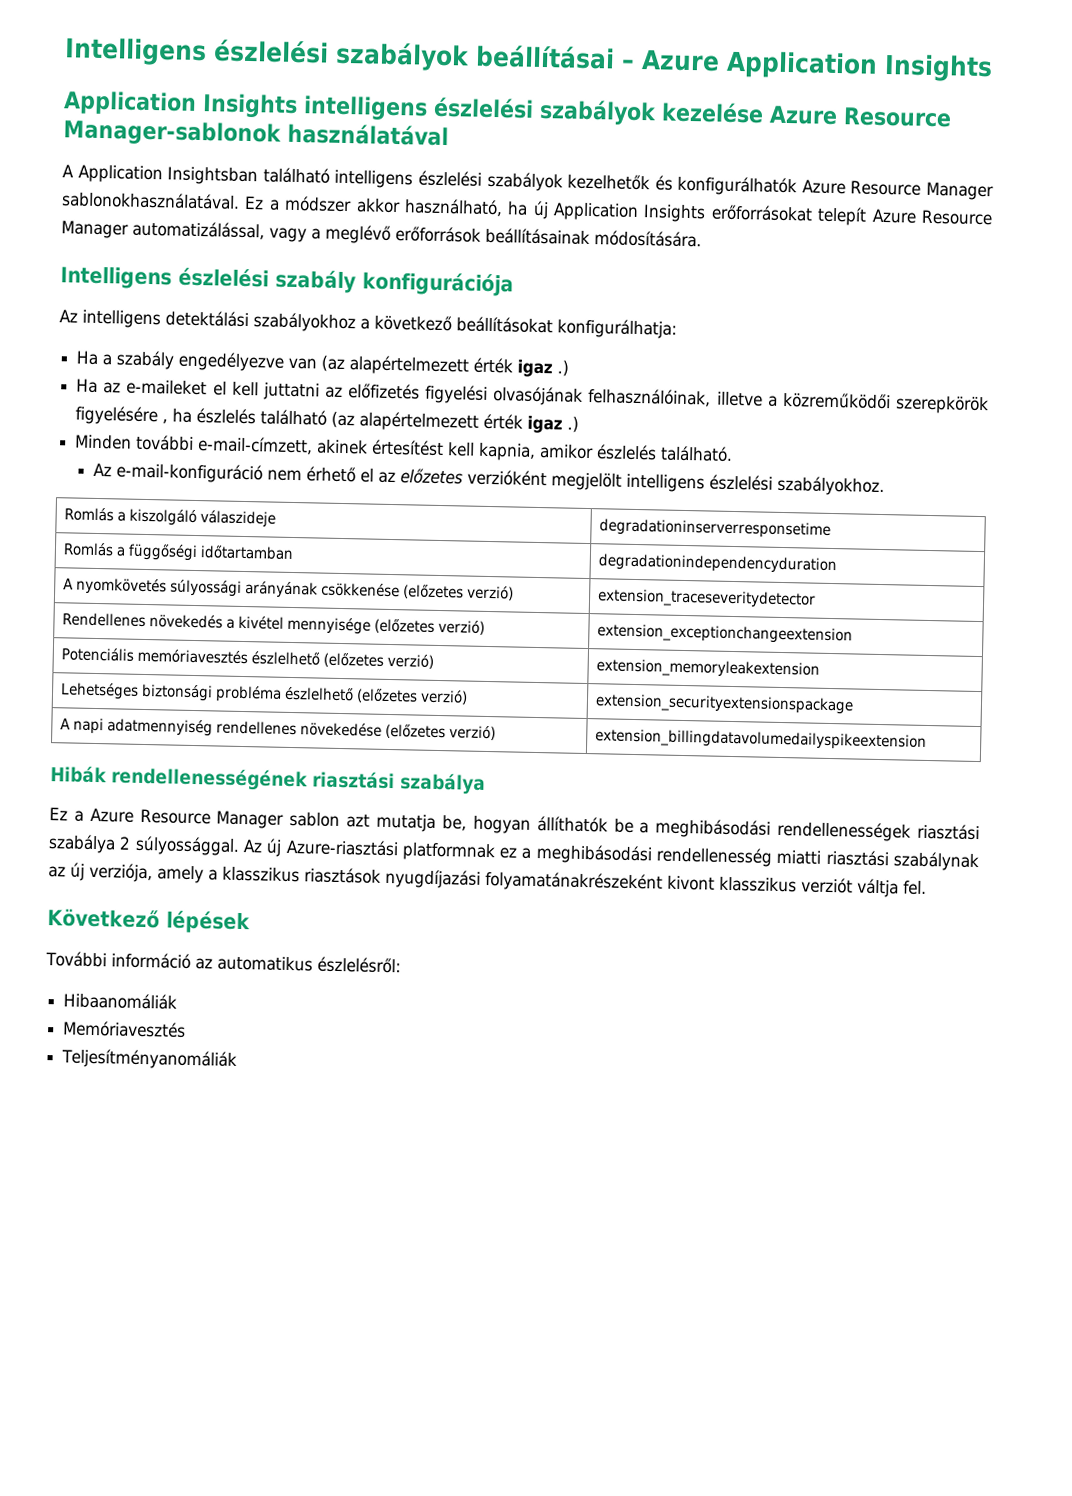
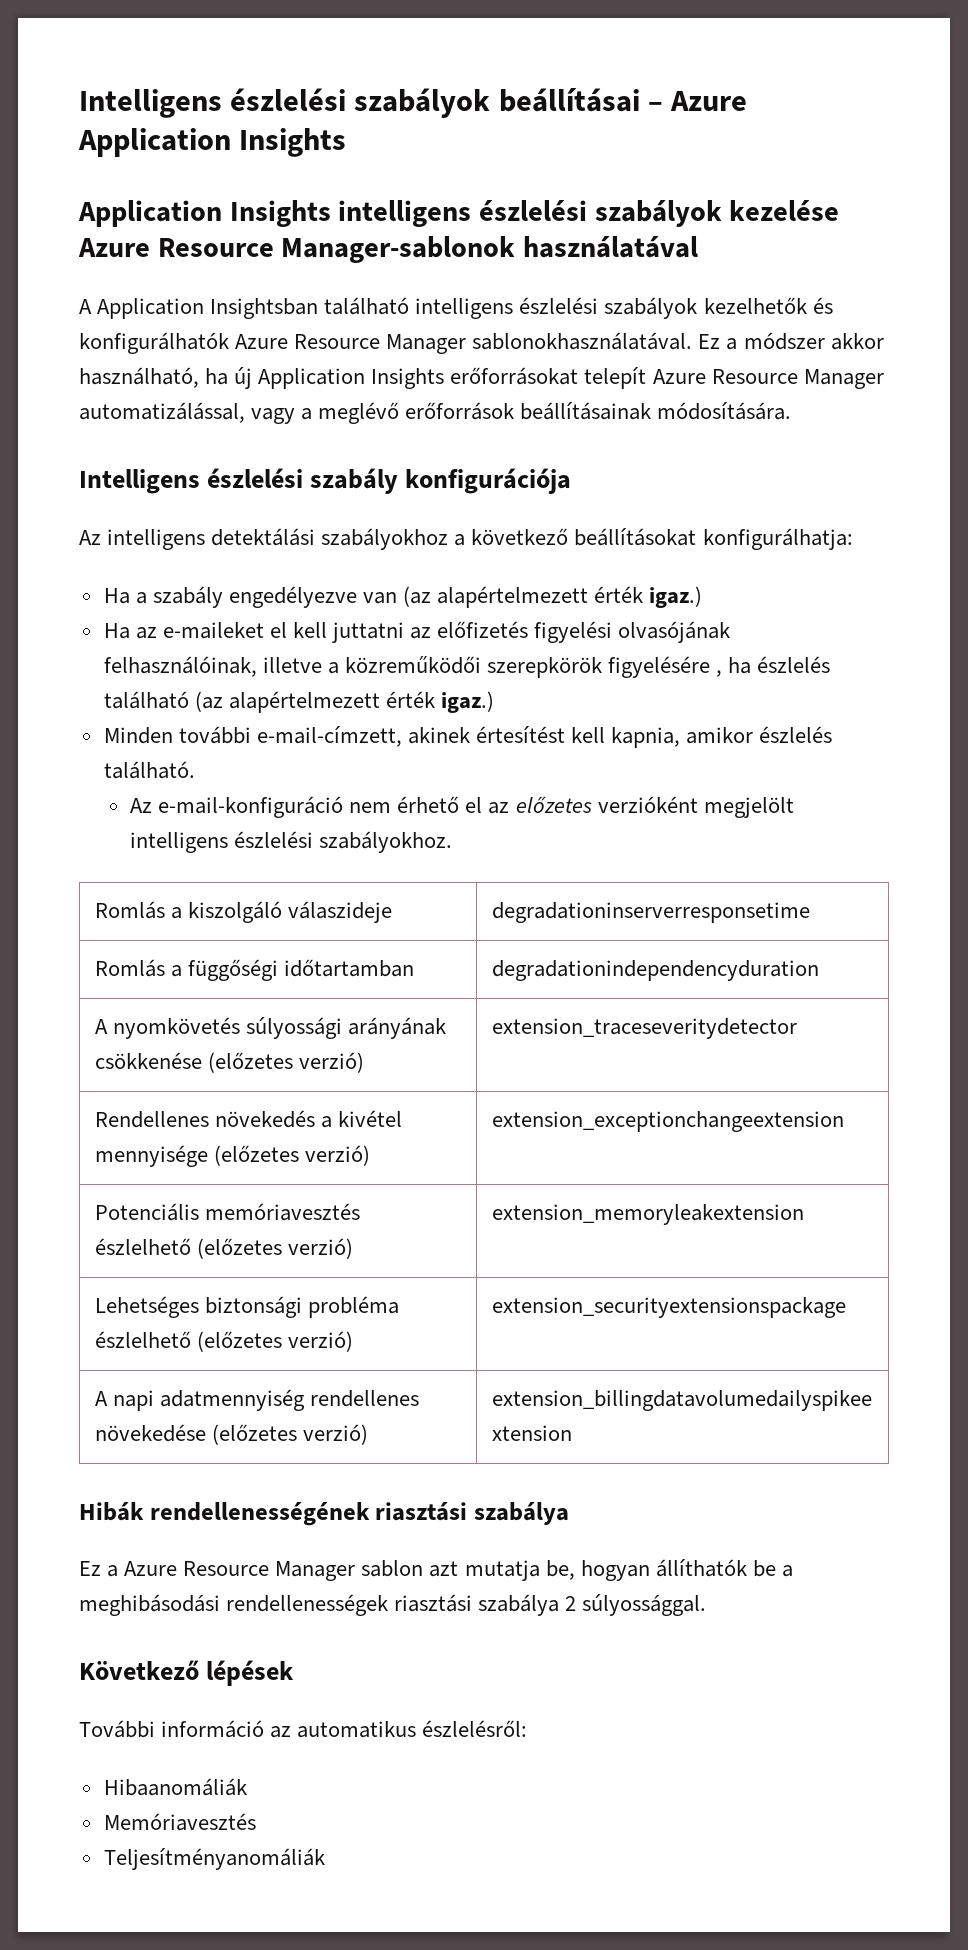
[517,359,570,378] igaz .) -> [649,586,703,608] igaz.)
[527,415,580,434] igaz .) -> [441,691,495,713] igaz.)
[242,838,979,872] [48,862,927,898] Az új Azure-riasztási platformnak ez a meghibásodási rendellenesség miatti riasztási szabálynak az új verziója, amely a klasszikus riasztások nyugdíjazási folyamatánakrészeként kivont klasszikus verziót váltja fel. -> (707, 1605) none

